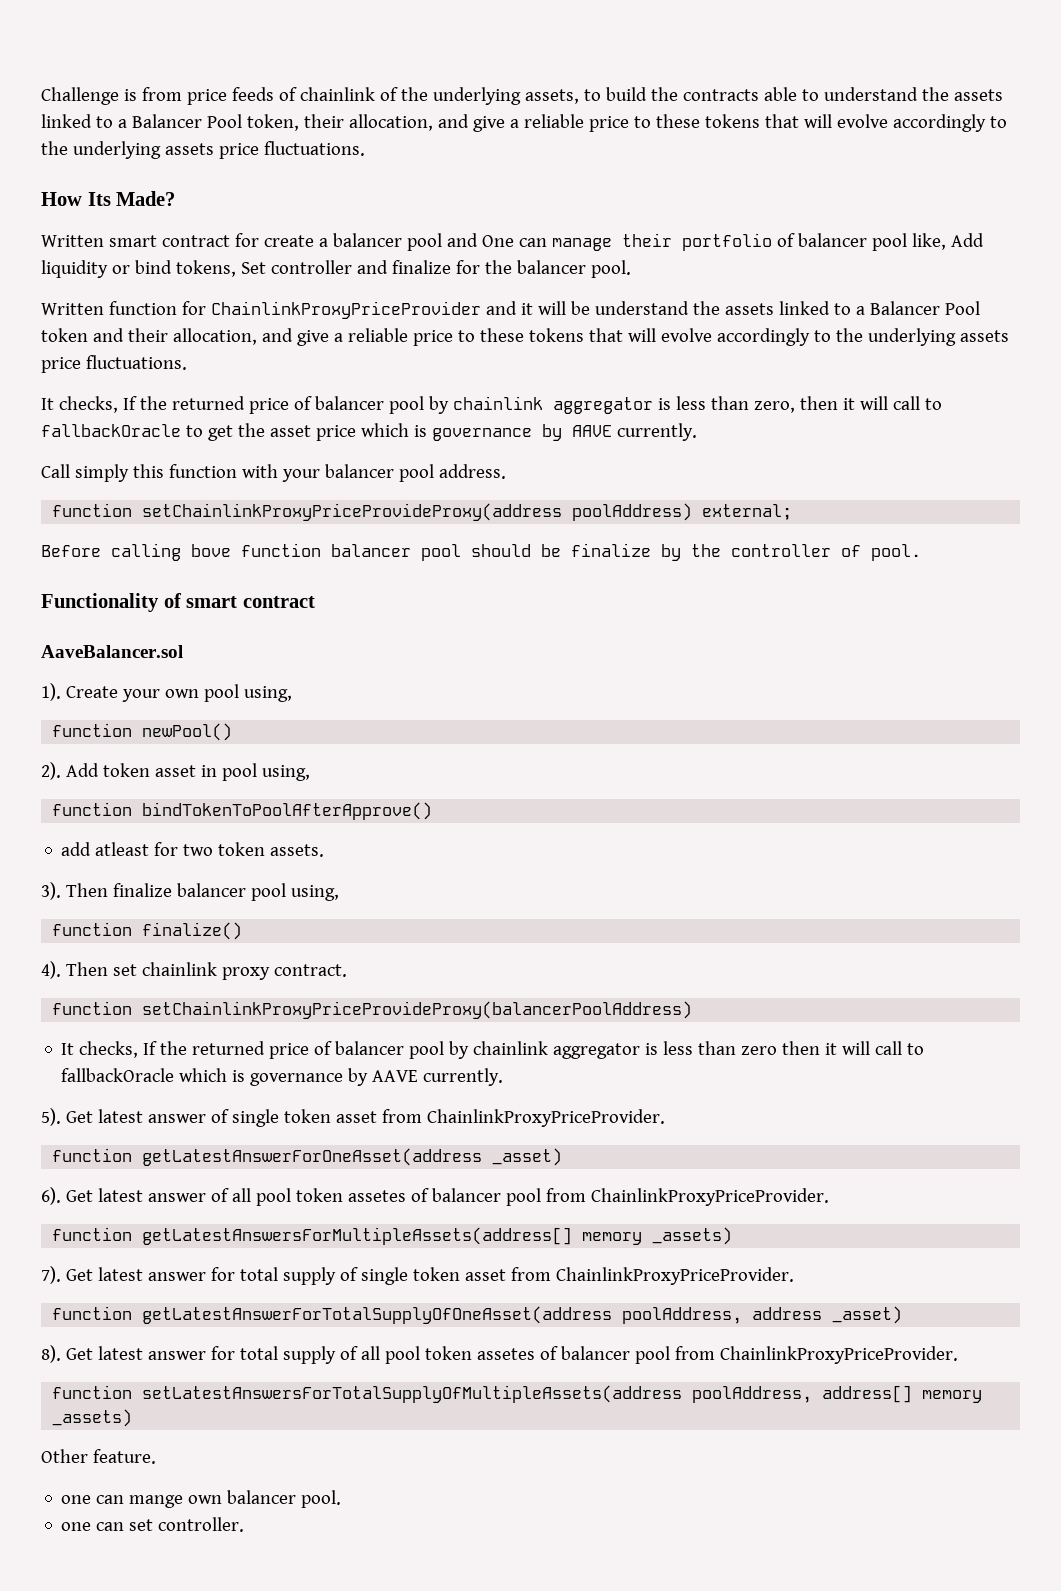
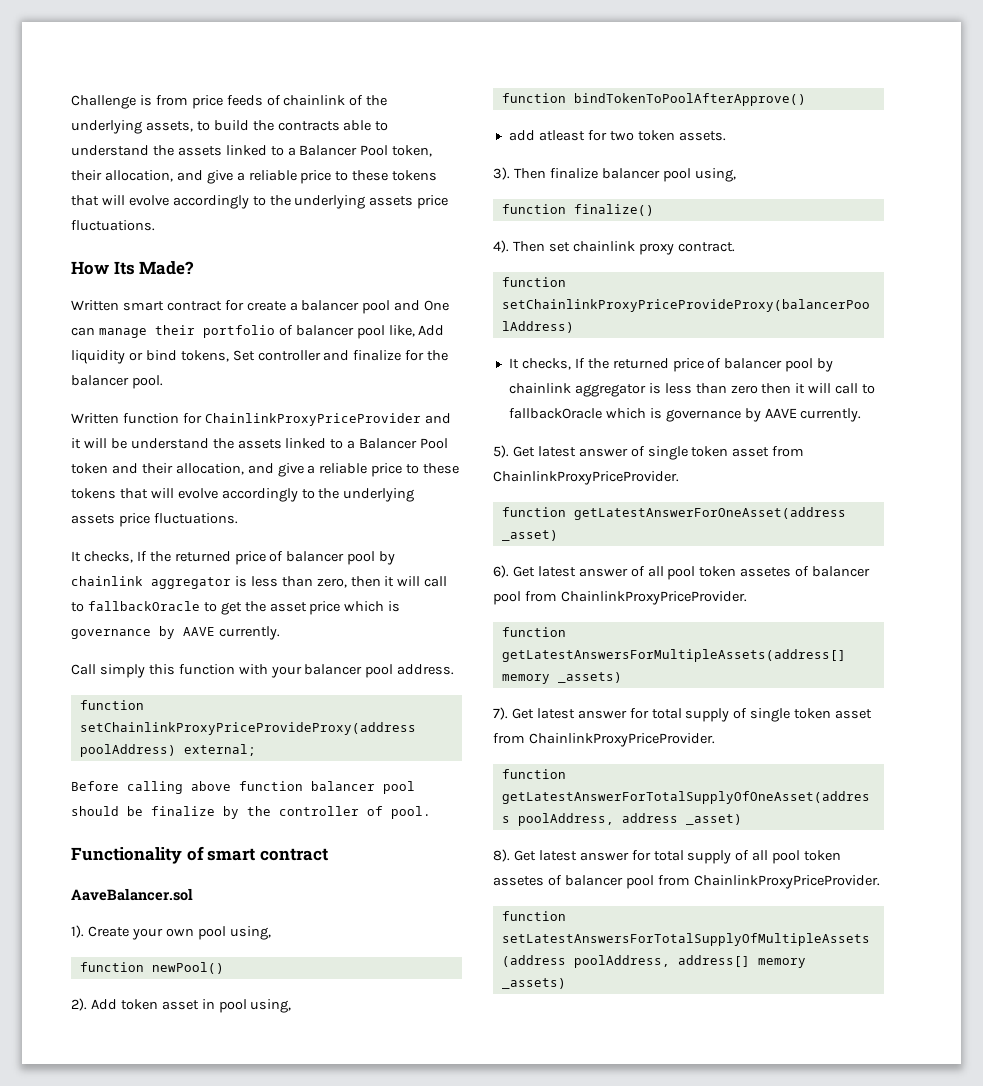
[191,544,231,557] bove -> [191,781,231,791] above
[41,1449,156,1464] [61,1490,342,1508] [61,1517,245,1532] // Other feature. // one can mange own balancer pool. // one can set controller. -> (566, 983) none

